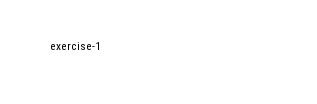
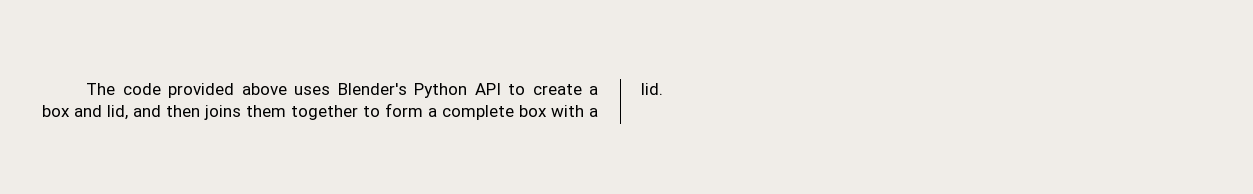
[50,42,101,50] exercise-1 -> [86,83,598,98] [42,103,598,120] [641,83,663,95] The code provided above uses Blender's Python API to create a box and lid, and then joins them together to form a complete box with a lid.

